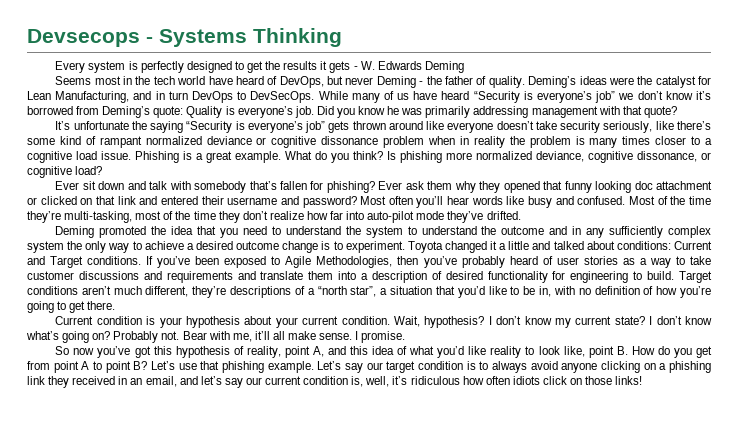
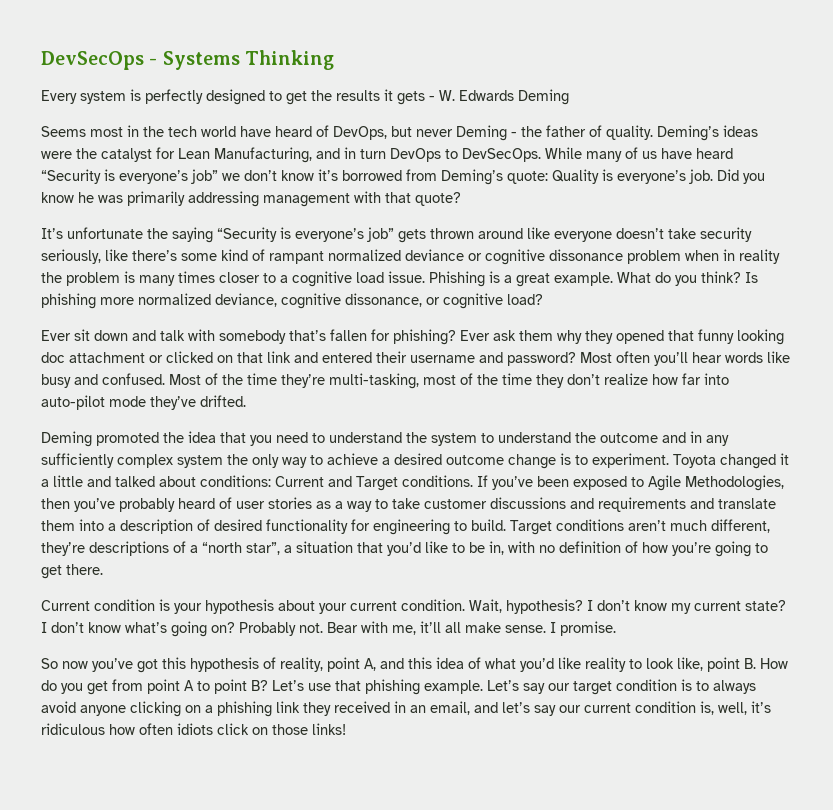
[27,29,140,47] Devsecops -> [41,51,144,70] DevSecOps

